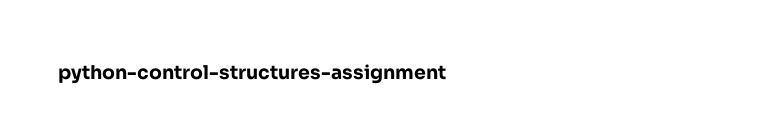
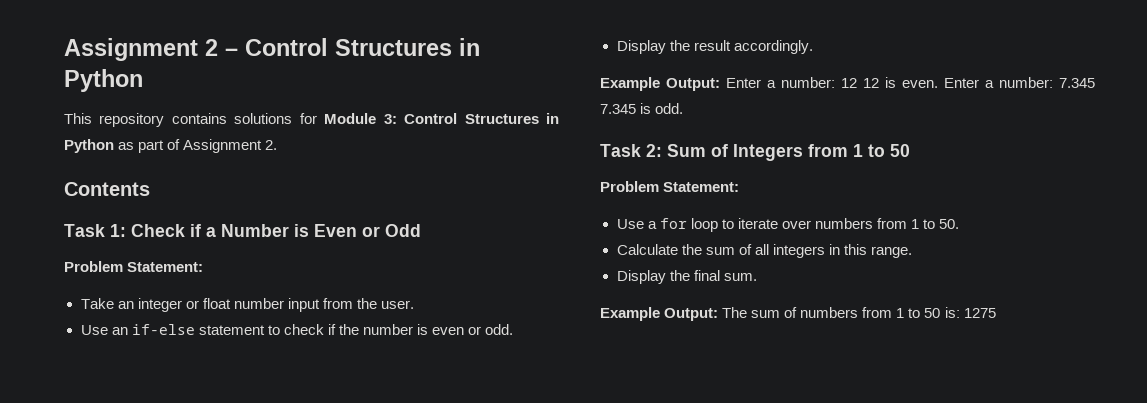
[58,64,446,84] python-control-structures-assignment -> [64,38,480,61] [64,69,143,92] [64,113,559,127] [64,139,278,153] [64,182,150,196] [64,224,421,237] [64,261,204,272] [80,298,414,312] [80,324,514,335] [616,40,813,54] [600,77,1095,91] [600,103,684,114] [600,144,910,161] [600,181,740,192] [616,218,960,232] [616,244,912,258] [616,270,757,284] [600,307,996,321] Assignment 2 – Control Structures in Python // This repository contains solutions for Module 3: Control Structures in Python as part of Assignment 2. // Contents // Task 1: Check if a Number is Even or Odd // Problem Statement: // Take an integer or float number input from the user. // Use an if-else statement to check if the number is even or odd. // Display the result accordingly. // Example Output: Enter a number: 12 12 is even. Enter a number: 7.345 7.345 is odd. // Task 2: Sum of Integers from 1 to 50 // Problem Statement: // Use a for loop to iterate over numbers from 1 to 50. // Calculate the sum of all integers in this range. // Display the final sum. // Example Output: The sum of numbers from 1 to 50 is: 1275

